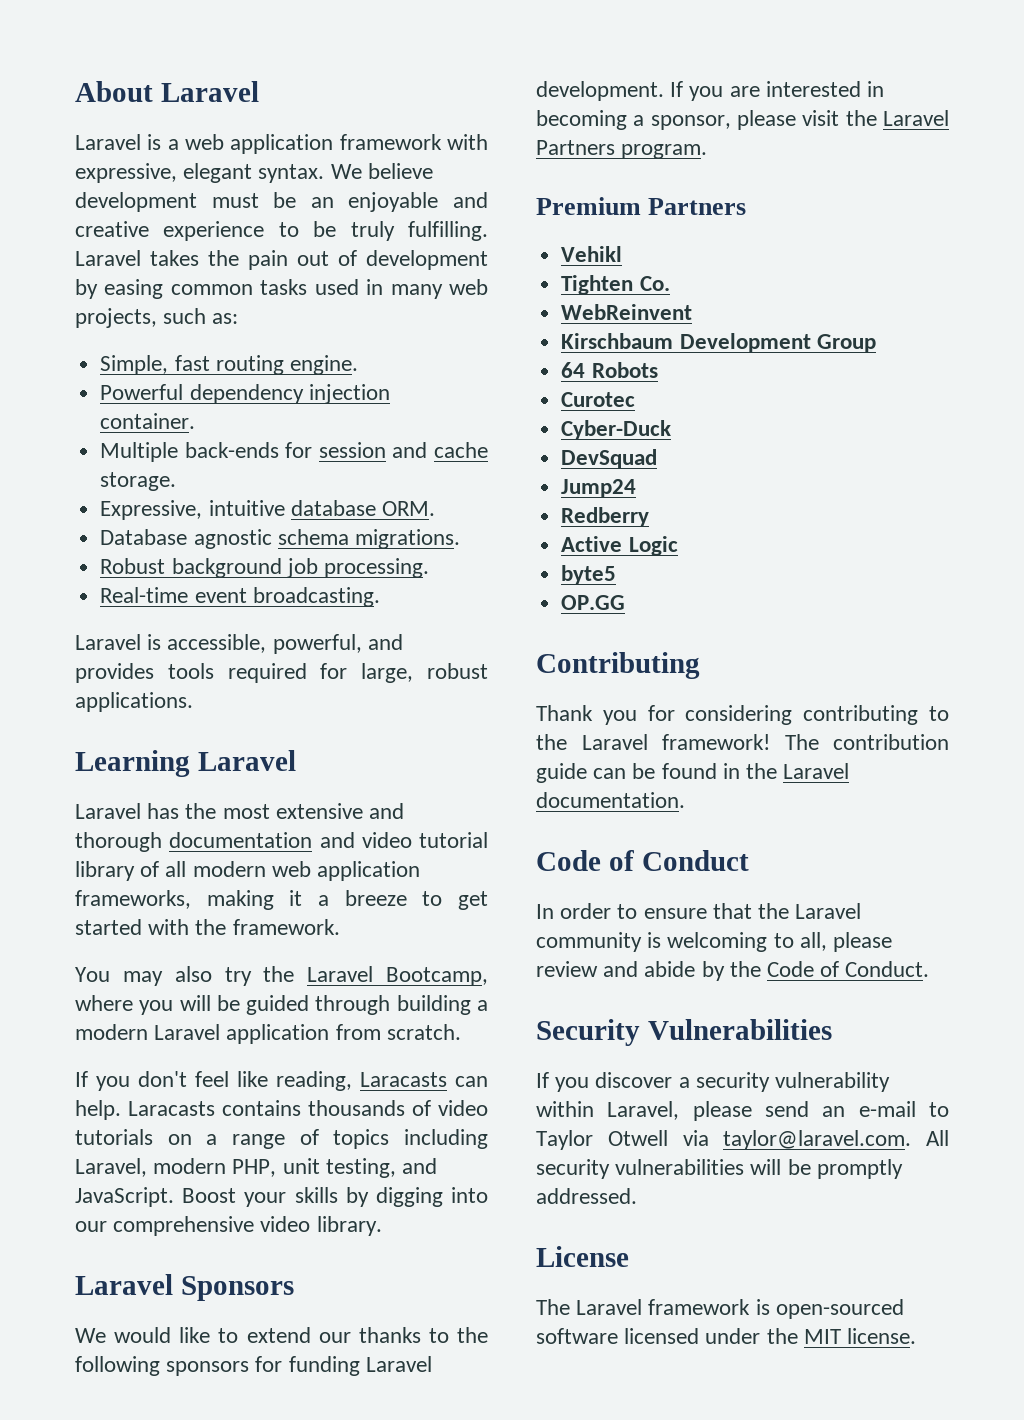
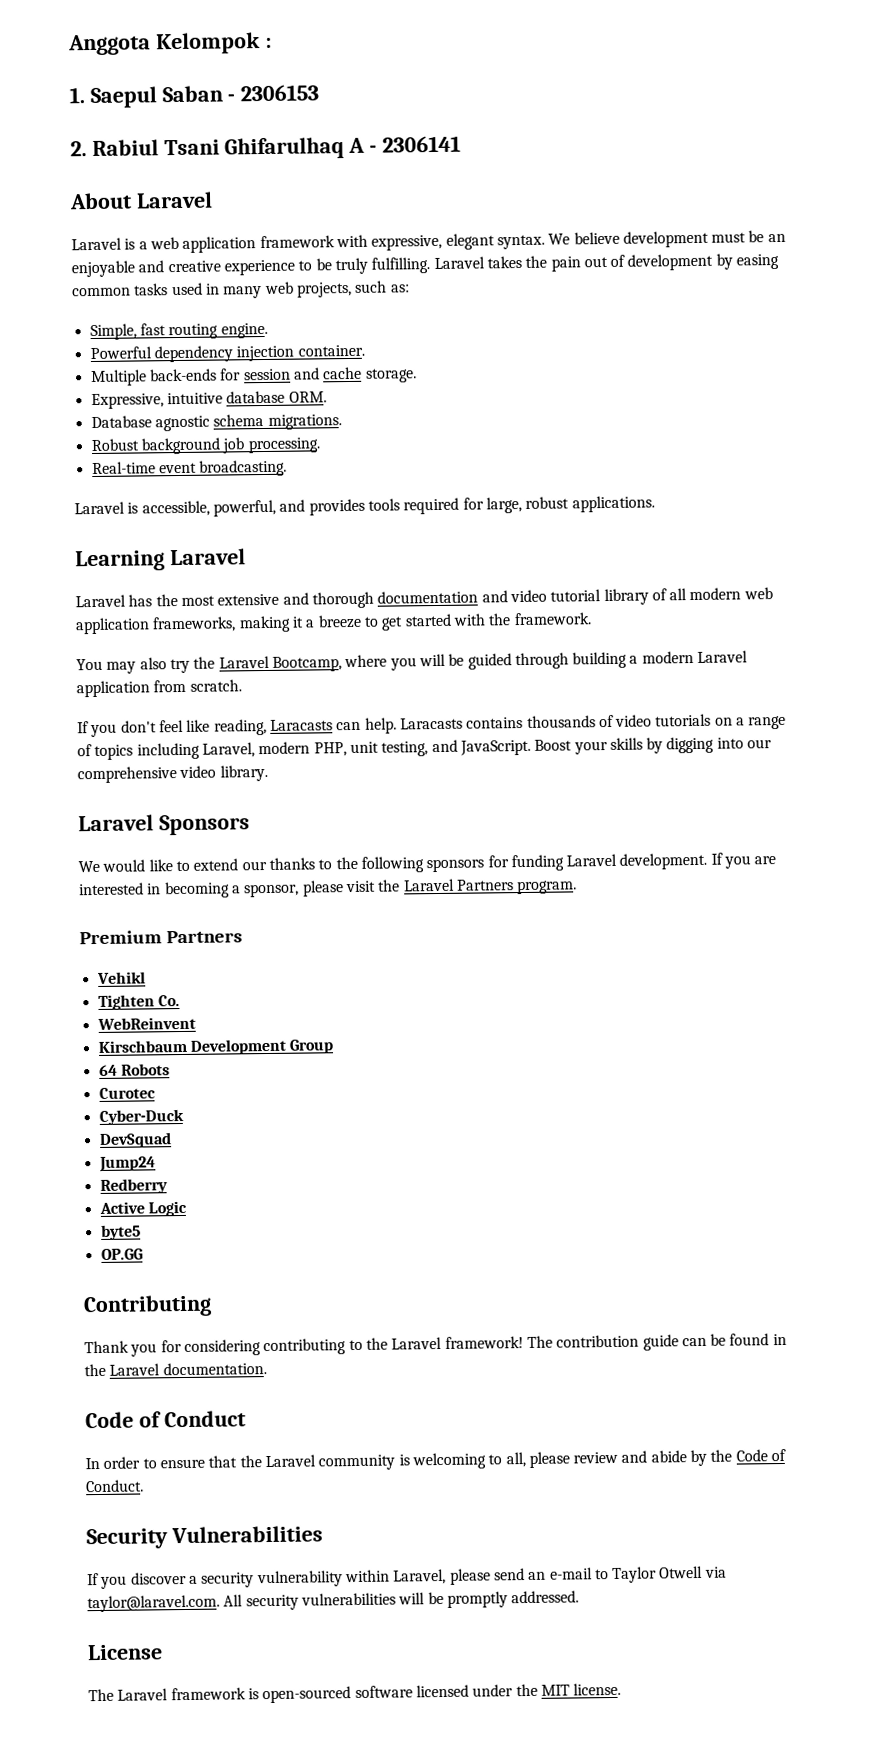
(75, 91) none -> [68,32,272,56] [69,84,320,109] [70,135,461,160] Anggota Kelompok : // 1. Saepul Saban - 2306153 // 2. Rabiul Tsani Ghifarulhaq A - 2306141 //

